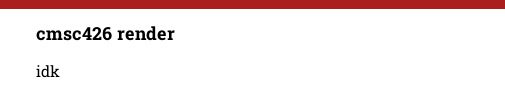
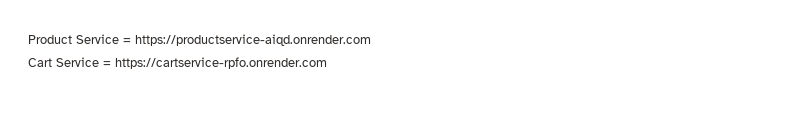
[36,26,175,41] [36,65,60,78] cmsc426 render // idk -> [28,34,371,46] [28,57,327,69] Product Service = https://productservice-aiqd.onrender.com // Cart Service = https://cartservice-rpfo.onrender.com

